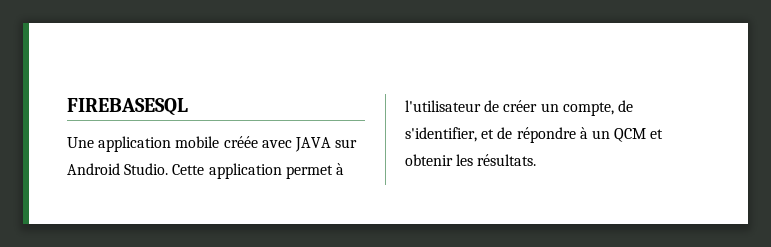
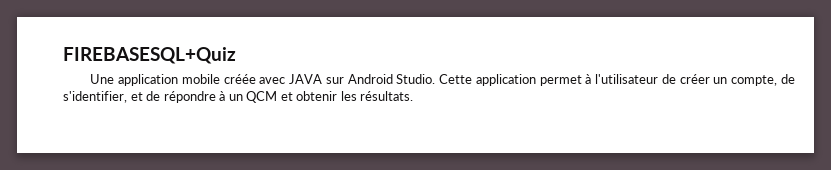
[67,98,188,116] FIREBASESQL -> [63,47,236,64] FIREBASESQL+Quiz

